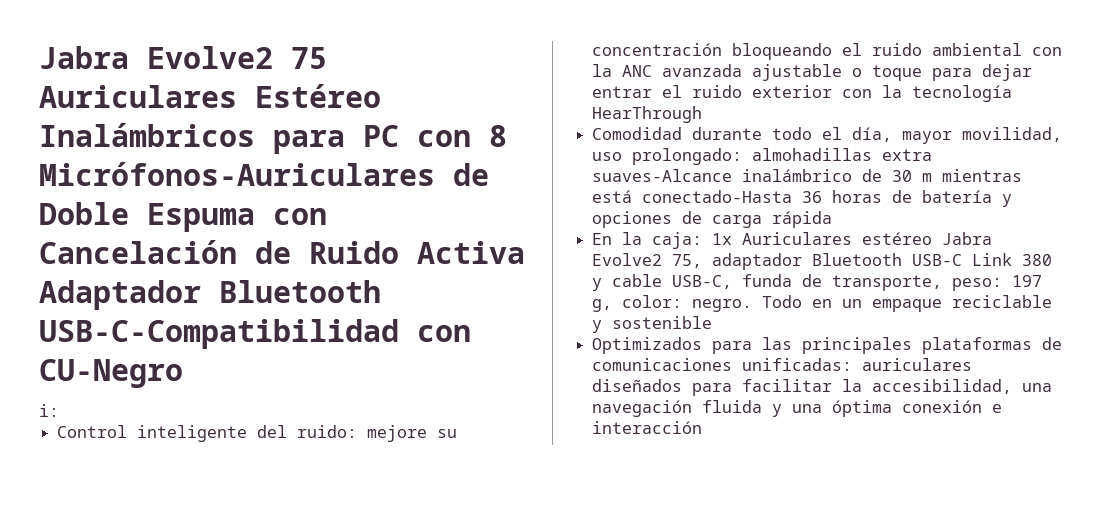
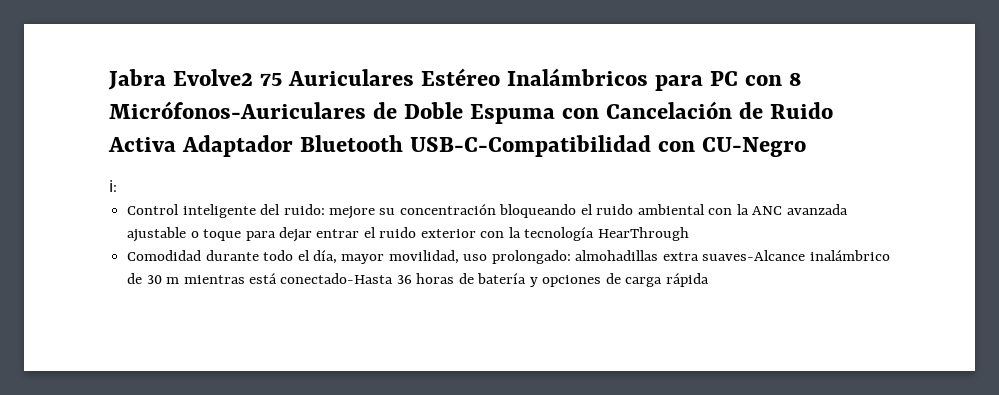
[592,232,993,249] [592,253,1053,270] [592,274,1043,291] [592,295,1053,312] [592,316,713,333] [592,337,1063,354] [592,358,973,371] [592,379,1053,396] [592,400,1003,417] [592,421,703,434] // En la caja: 1x Auriculares estéreo Jabra Evolve2 75, adaptador Bluetooth USB-C Link 380 y cable USB-C, funda de transporte, peso: 197 g, color: negro. Todo en un empaque reciclable y sostenible // Optimizados para las principales plataformas de comunicaciones unificadas: auriculares diseñados para facilitar la accesibilidad, una navegación fluida y una óptima conexión e interacción -> (709, 280) none

